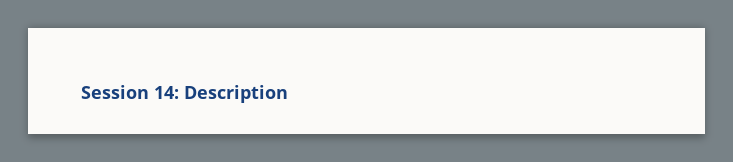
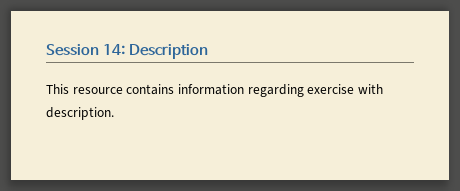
(288, 94) none -> [46,84,383,97] [46,107,114,120] // This resource contains information regarding exercise with description.

